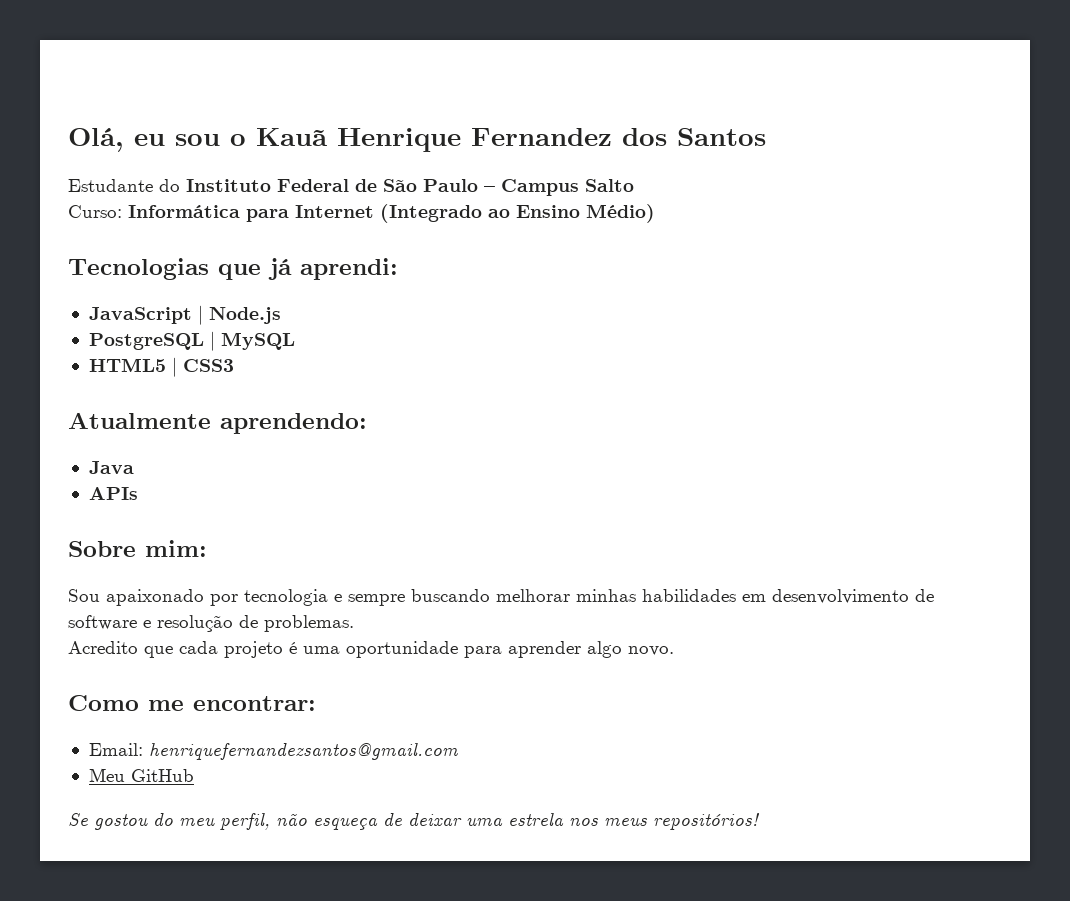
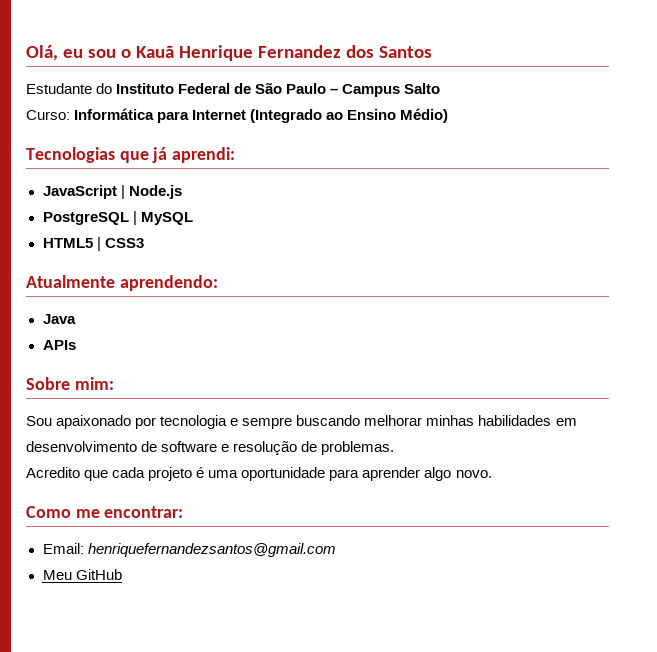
[68,813,760,830] // Se gostou do meu perfil, não esqueça de deixar uma estrela nos meus repositórios! -> (122, 574) none

